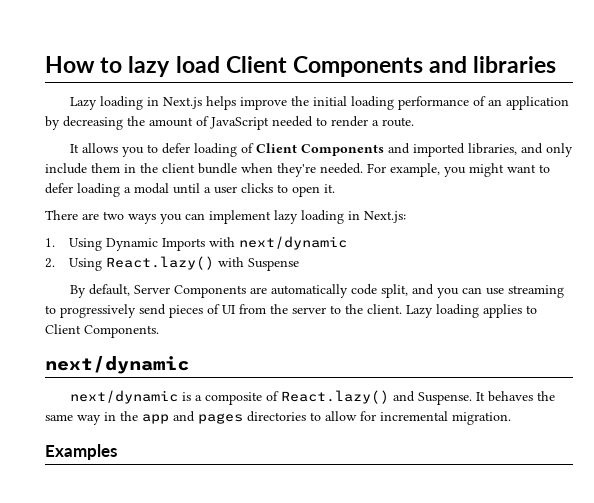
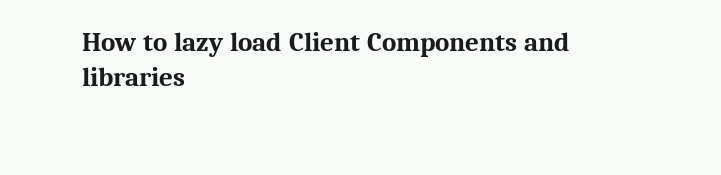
[69,96,569,110] [45,116,414,130] [69,143,573,157] [45,163,550,177] [45,183,335,197] [45,210,406,224] [45,236,347,251] [45,256,299,271] [69,284,564,298] [45,304,537,318] [45,324,159,338] [45,356,189,374] [69,390,555,405] [45,411,511,425] [45,444,117,460] // Lazy loading in Next.js helps improve the initial loading performance of an application by decreasing the amount of JavaScript needed to render a route. // It allows you to defer loading of Client Components and imported libraries, and only include them in the client bundle when they're needed. For example, you might want to defer loading a modal until a user clicks to open it. // There are two ways you can implement lazy loading in Next.js: // 1. Using Dynamic Imports with next/dynamic // 2. Using React.lazy() with Suspense // By default, Server Components are automatically code split, and you can use streaming to progressively send pieces of UI from the server to the client. Lazy loading applies to Client Components. // next/dynamic // next/dynamic is a composite of React.lazy() and Suspense. It behaves the same way in the app and pages directories to allow for incremental migration. // Examples -> (185, 76) none

